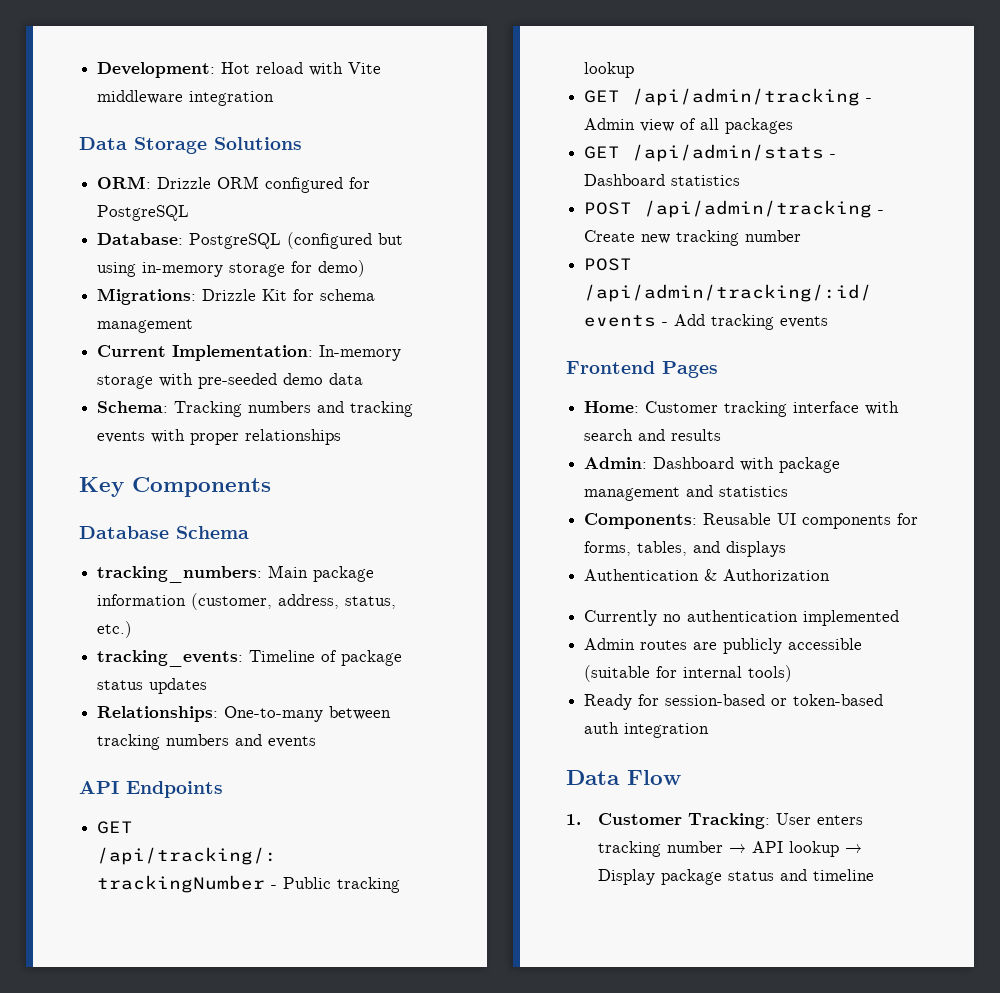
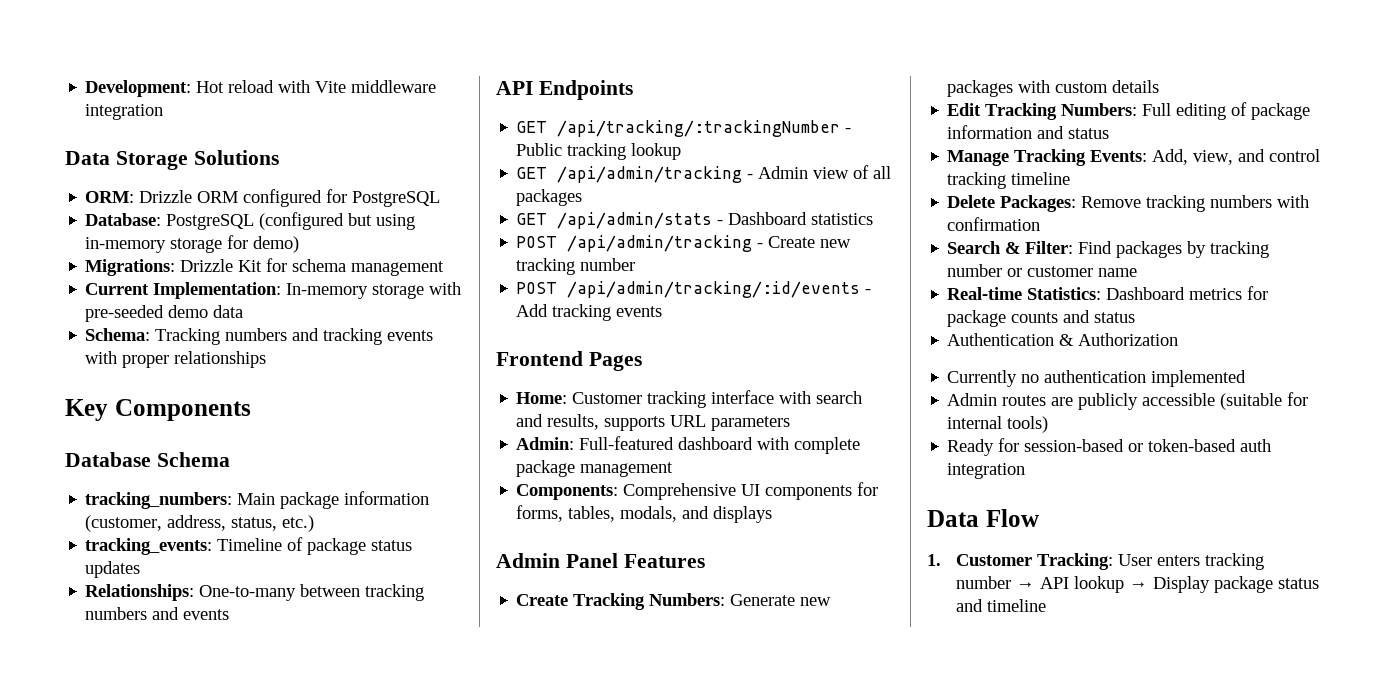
[671,429,722,441] [584,457,775,471] results // Admin: Dashboard with -> [547,414,791,431] [516,436,861,454] results, supports URL parameters // Admin: Full-featured dashboard with complete
[686,485,789,497] and statistics -> (674, 469) none
[703,513,772,525] Reusable -> [623,483,737,500] Comprehensive
(688, 548) none -> [620,506,678,522] modals,
(787, 549) none -> [496,553,705,568] [516,593,832,610] [947,80,1160,97] [947,102,1311,120] [947,125,1110,139] [947,149,1321,166] [947,172,1071,189] [947,195,1310,212] [947,217,1041,231] [947,241,1270,258] [947,264,1138,277] [947,286,1269,300] [947,310,1136,327] // Admin Panel Features // Create Tracking Numbers: Generate new packages with custom details // Edit Tracking Numbers: Full editing of package information and status // Manage Tracking Events: Add, view, and control tracking timeline // Delete Packages: Remove tracking numbers with confirmation // Search & Filter: Find packages by tracking number or customer name // Real-time Statistics: Dashboard metrics for package counts and status

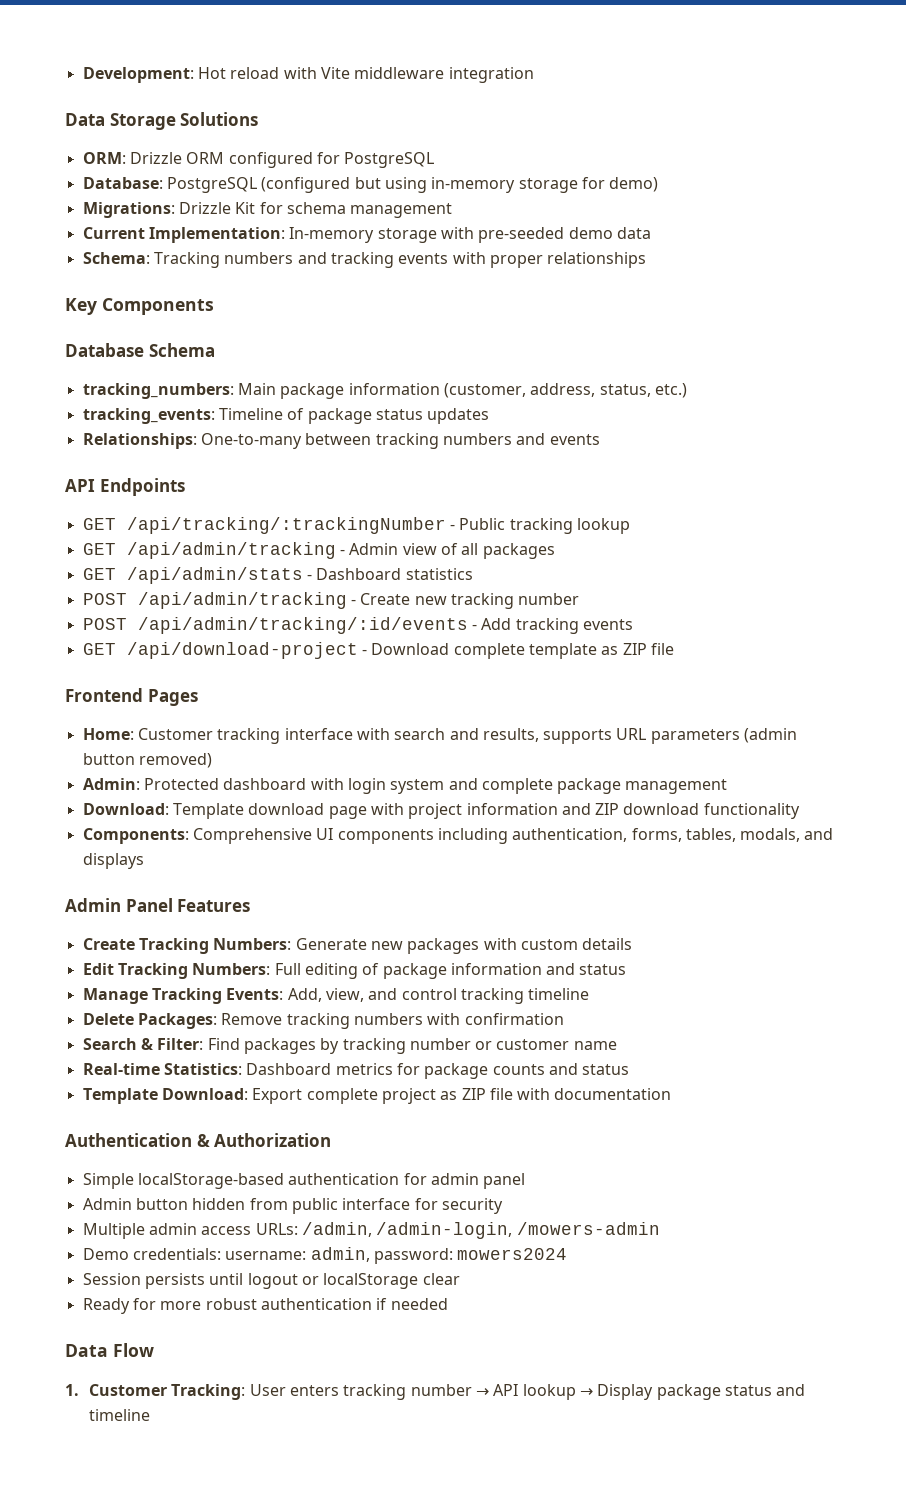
(663, 311) none -> [82,642,674,659] // GET /api/download-project - Download complete template as ZIP file
(791, 423) none -> [744,728,798,743] [82,753,212,768] (admin button removed)
[579,436,675,450] Full-featured -> [143,778,219,790] Protected
(790, 443) none -> [347,778,478,794] login system and
(674, 469) none -> [82,803,800,819] // Download: Template download page with project information and ZIP download functionality
[857,482,879,496] for -> [437,828,628,844] including authentication,
[947,333,1179,346] [947,370,1247,387] [947,392,1309,410] [947,416,1049,433] [947,438,1272,456] [947,463,1026,479] Authentication & Authorization // Currently no authentication implemented // Admin routes are publicly accessible (suitable for internal tools) // Ready for session-based or token-based auth integration -> [82,1088,672,1104] [65,1133,332,1147] [82,1173,526,1189] [82,1198,503,1214] [82,1222,660,1239] [82,1247,568,1264] [82,1273,460,1289] [82,1298,448,1314] Template Download: Export complete project as ZIP file with documentation // Authentication & Authorization // Simple localStorage-based authentication for admin panel // Admin button hidden from public interface for security // Multiple admin access URLs: /admin, /admin-login, /mowers-admin // Demo credentials: username: admin, password: mowers2024 // Session persists until logout or localStorage clear // Ready for more robust authentication if needed

